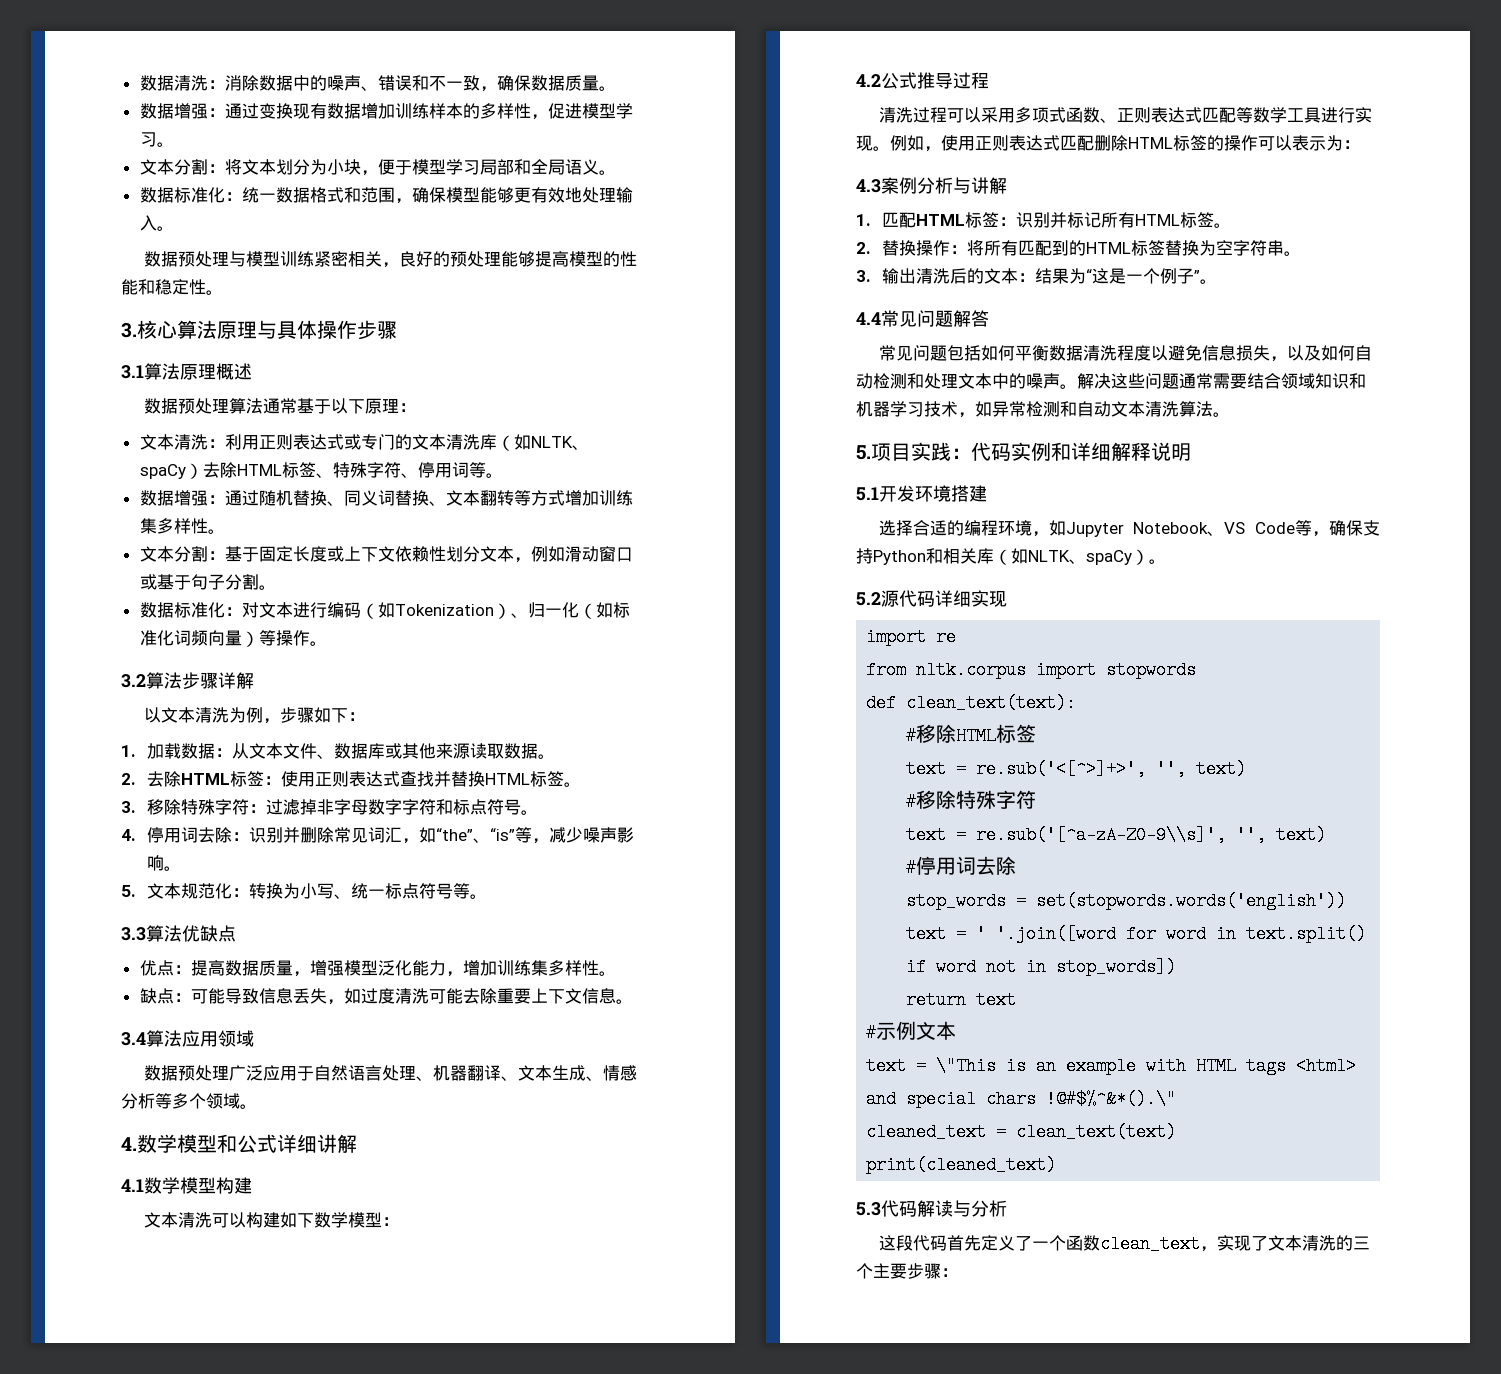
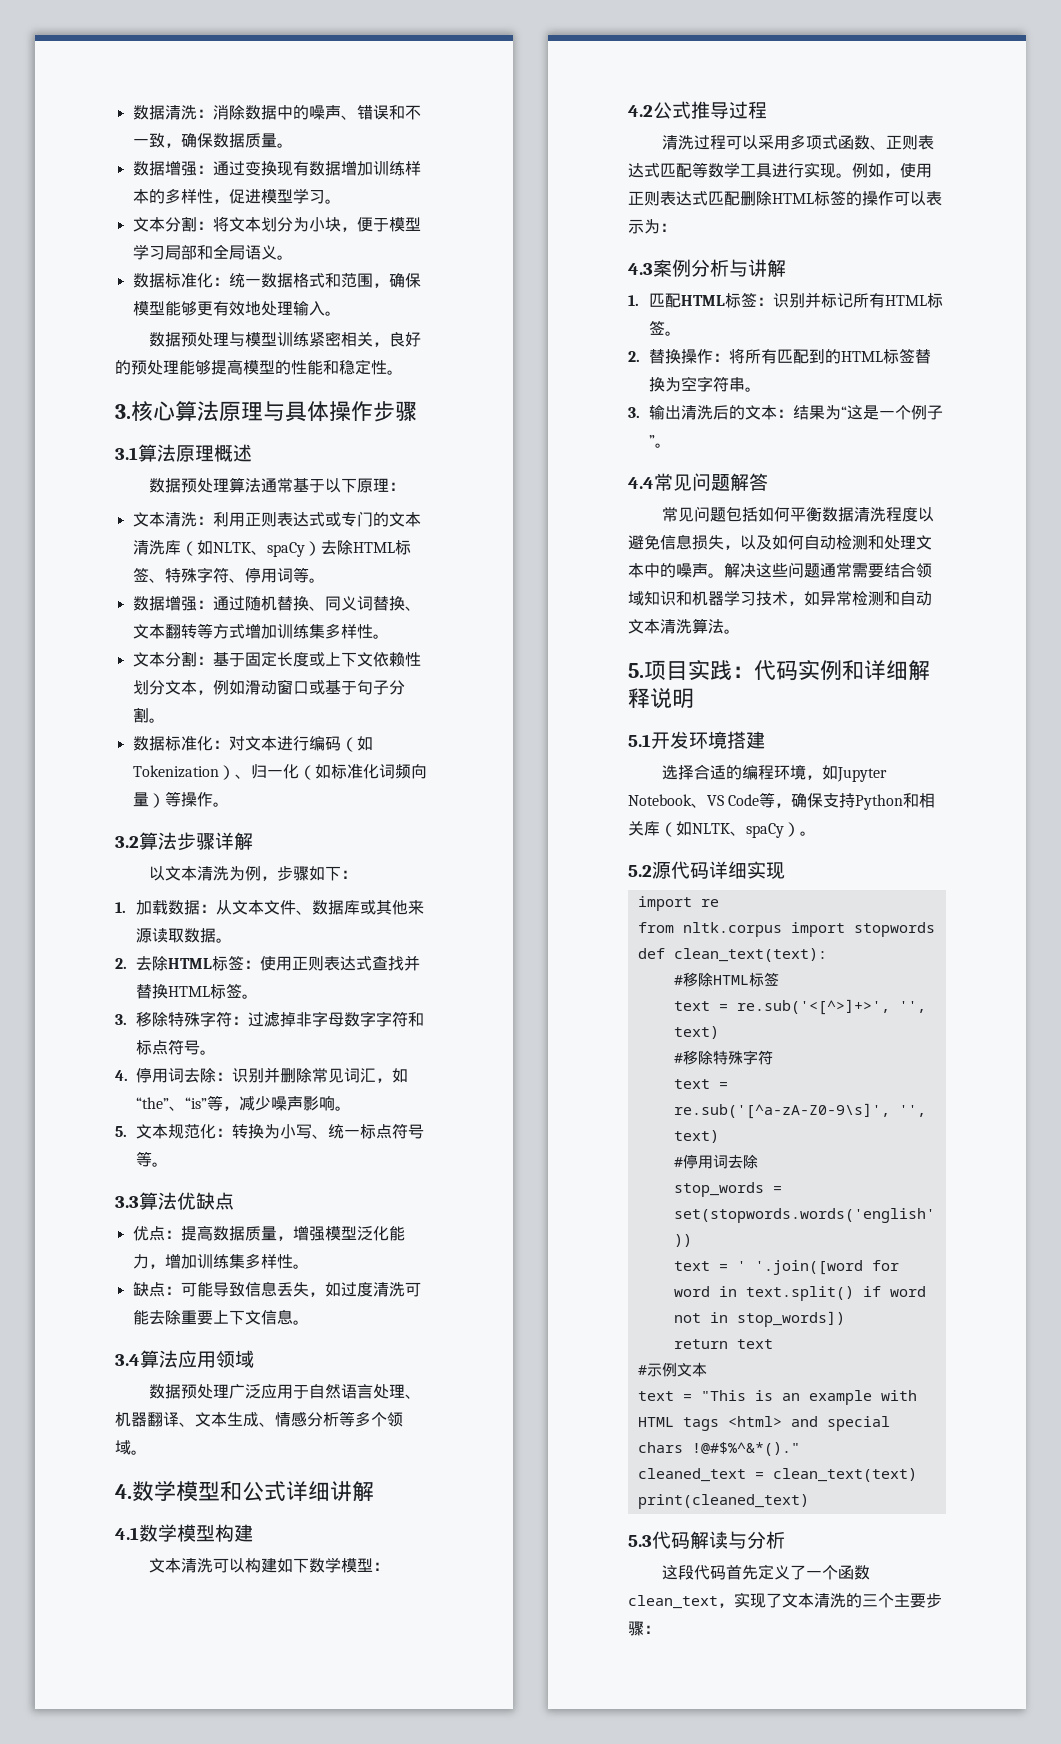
[976,826,1227,844] re.sub('[^a-zA-Z0-9\\s]', -> [673,1103,890,1119] re.sub('[^a-zA-Z0-9\s]',
[936,1057,997,1075] \"This -> [700,1390,746,1401] "This
[1046,1090,1177,1108] !@#$%^&*().\" -> [691,1442,800,1456] !@#$%^&*()."

